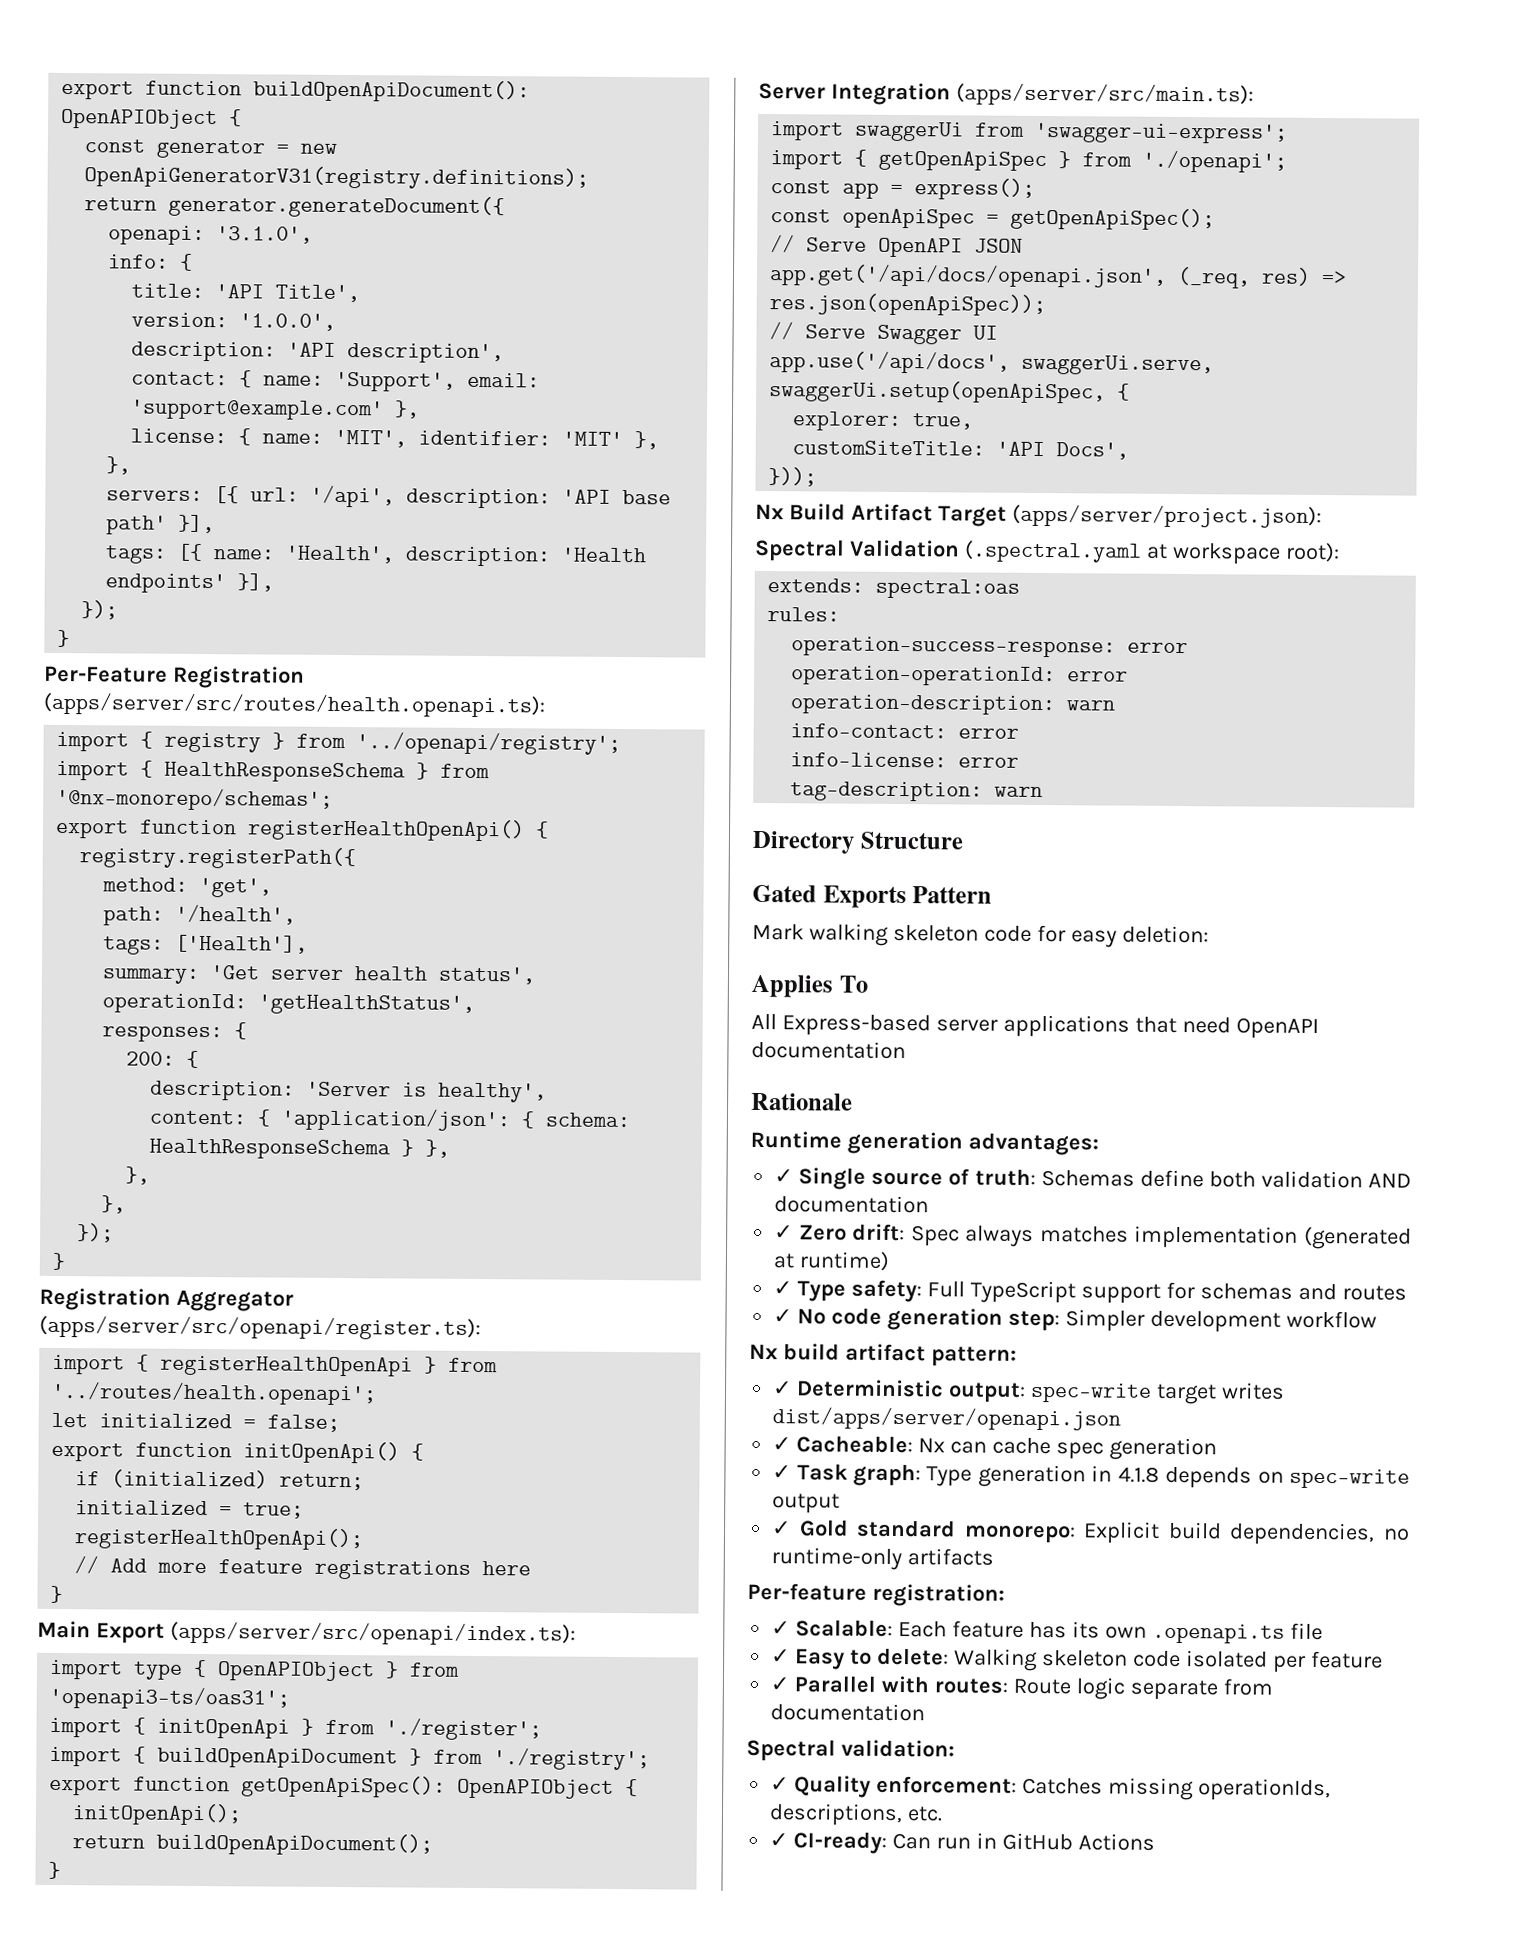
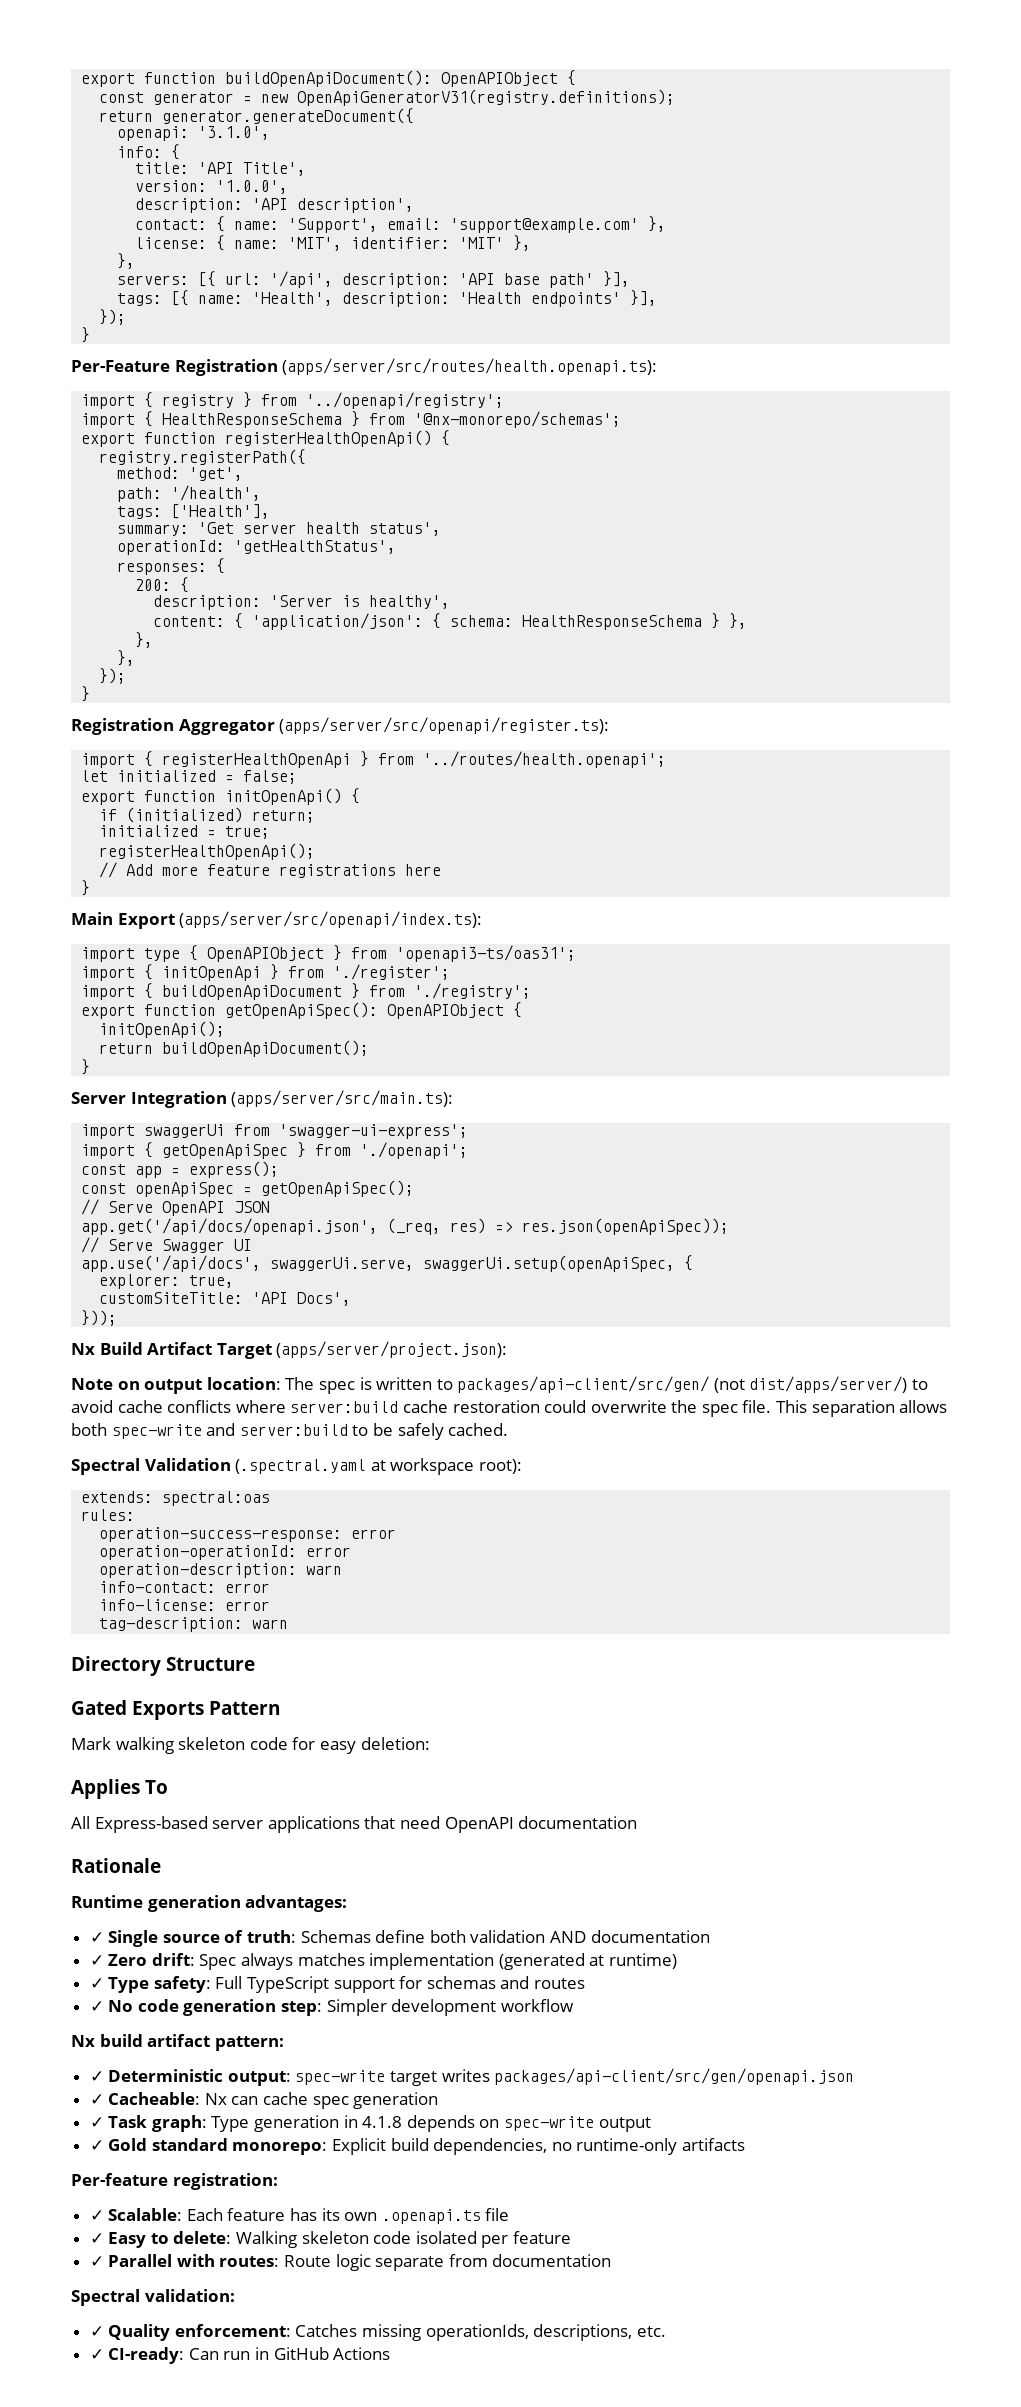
(1322, 516) none -> [71,1376,929,1394] [71,1400,948,1417] [71,1423,509,1440] // Note on output location: The spec is written to packages/api-client/src/gen/ (not dist/apps/server/) to avoid cache conflicts where server:build cache restoration could overwrite the spec file. This separation allows both spec-write and server:build to be safely cached.
[772,1407,1122,1431] dist/apps/server/openapi.json -> [494,2068,855,2085] packages/api-client/src/gen/openapi.json

